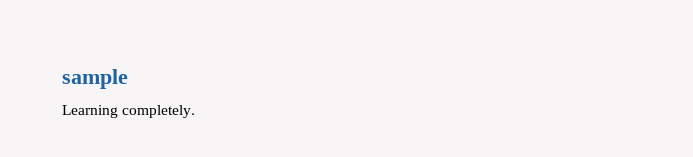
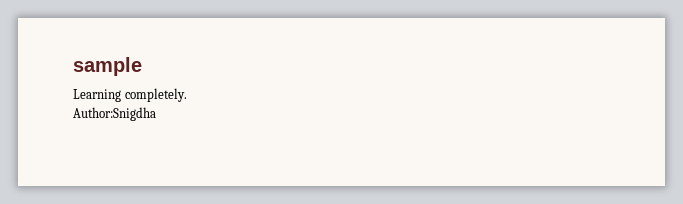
(196, 111) none -> [73,107,156,121] // Author:Snigdha

